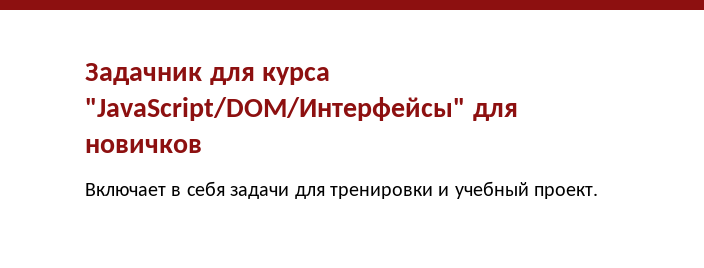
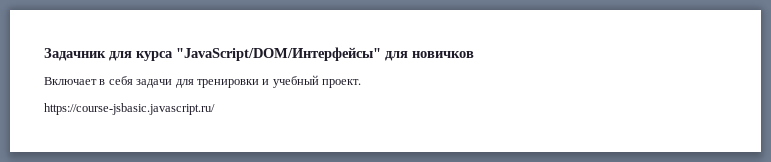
(599, 192) none -> [44,103,215,115] // https://course-jsbasic.javascript.ru/

